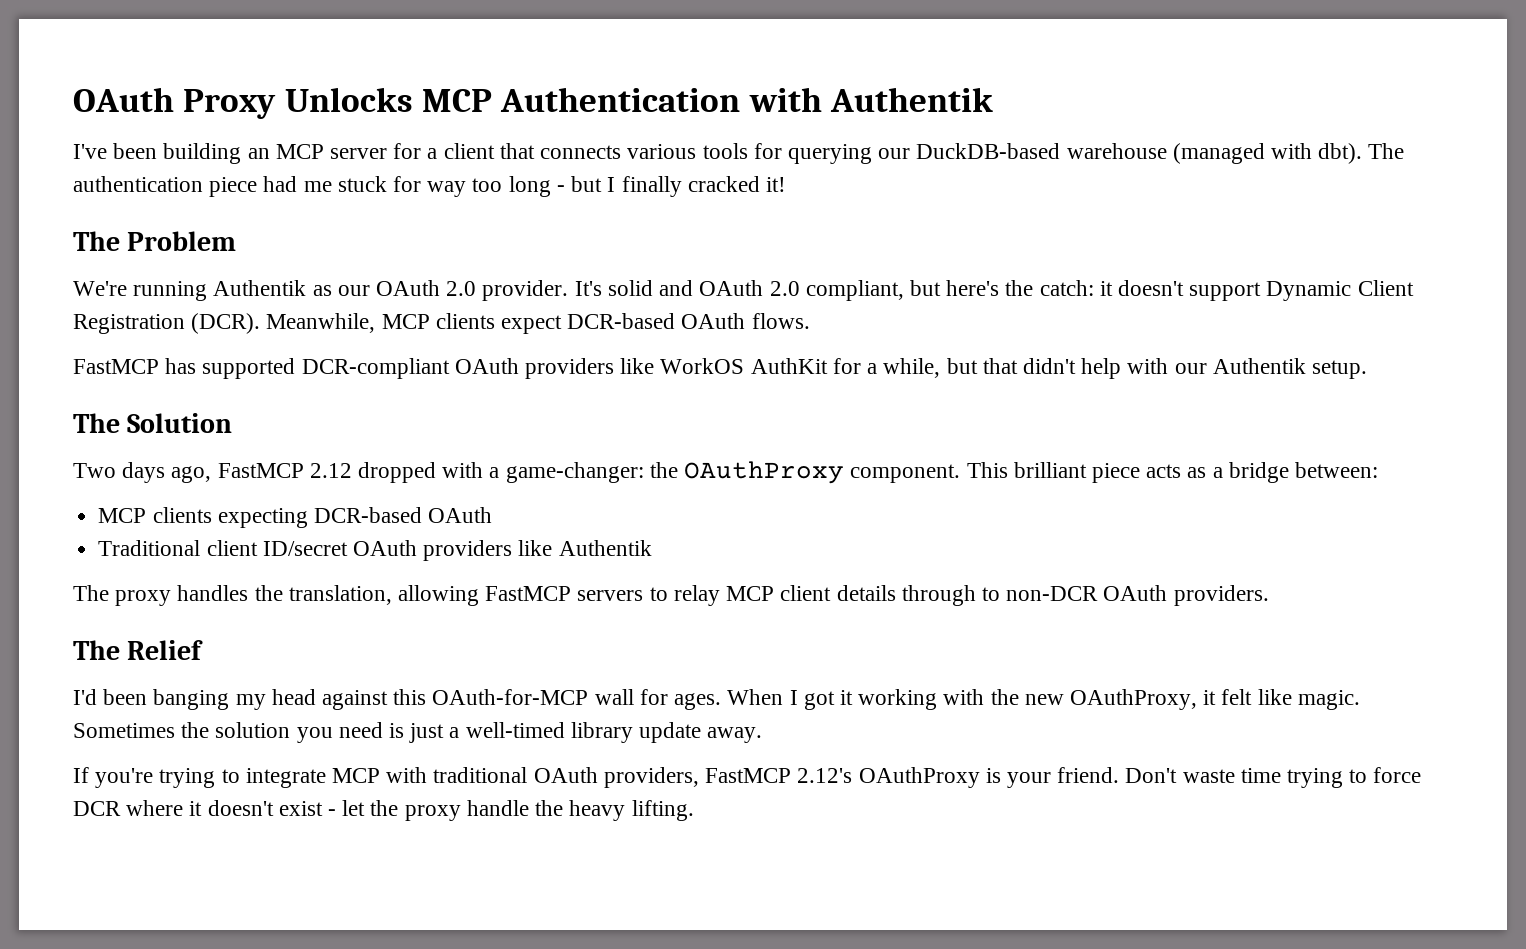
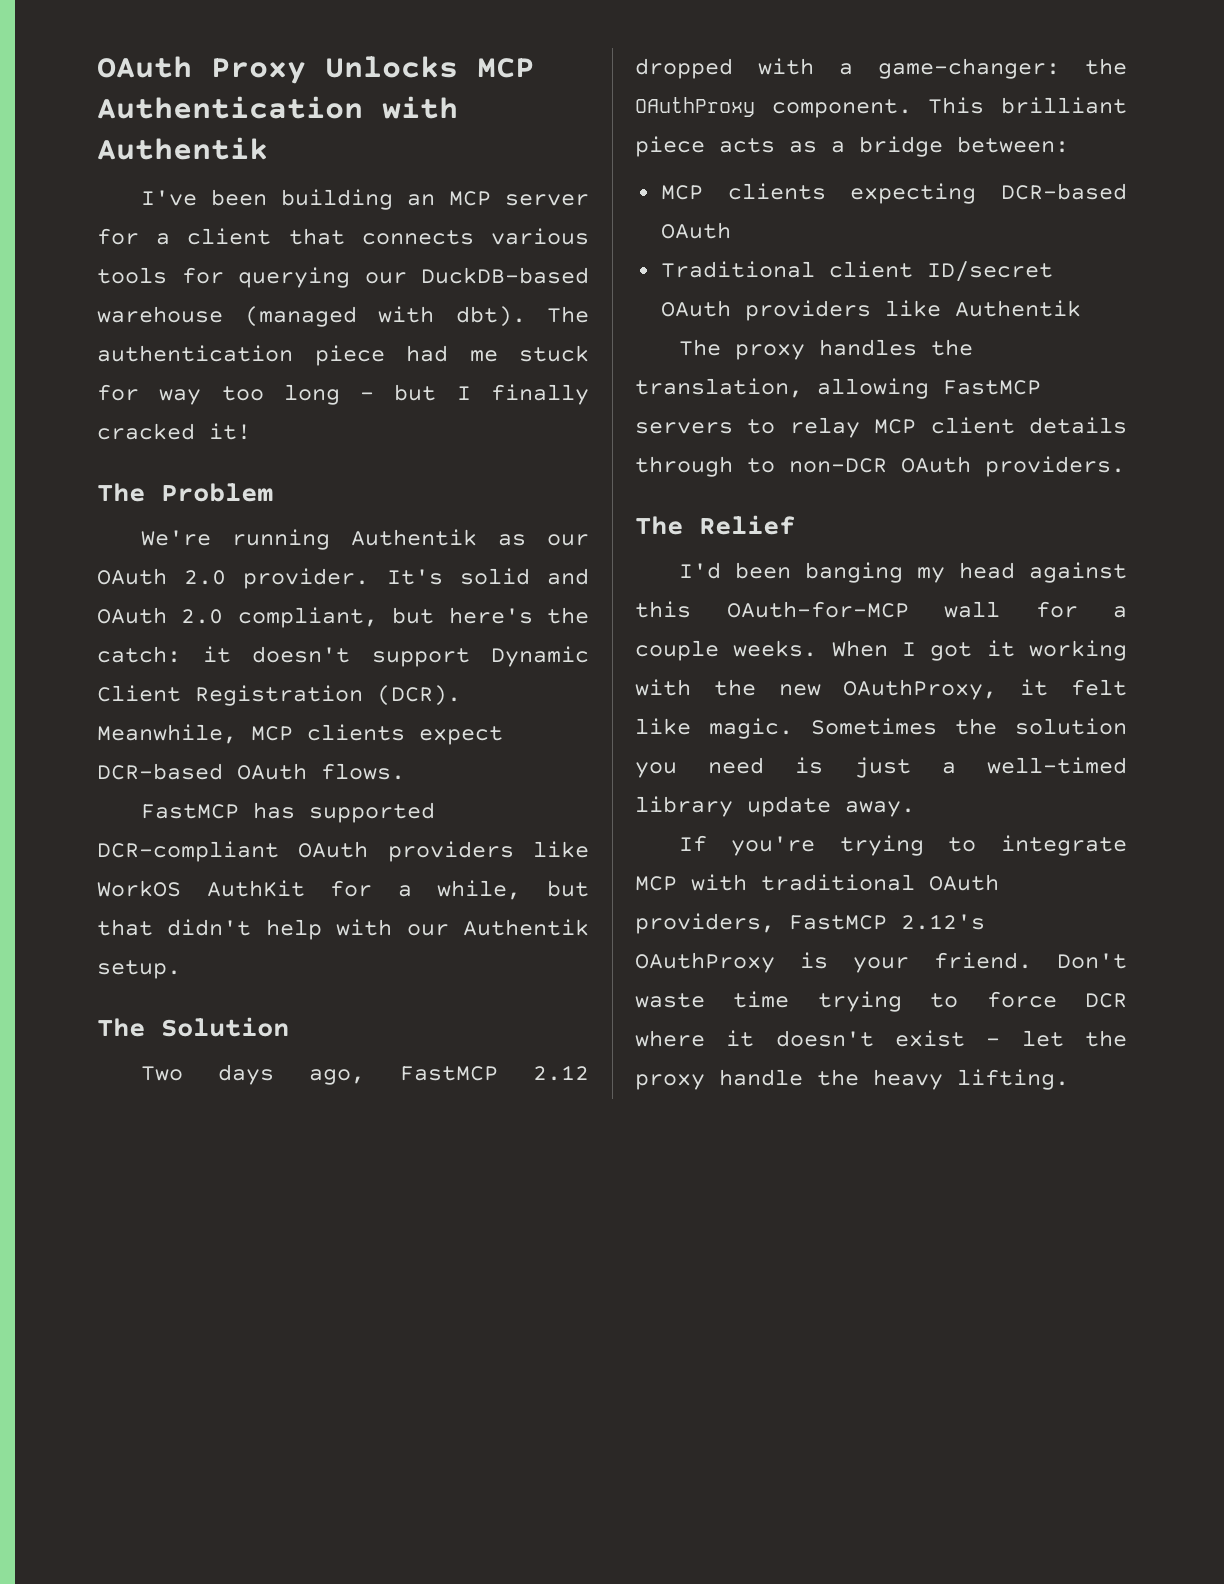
[674,693,722,710] ages. -> [1113,606,1127,618] [635,640,818,661] a couple weeks.

